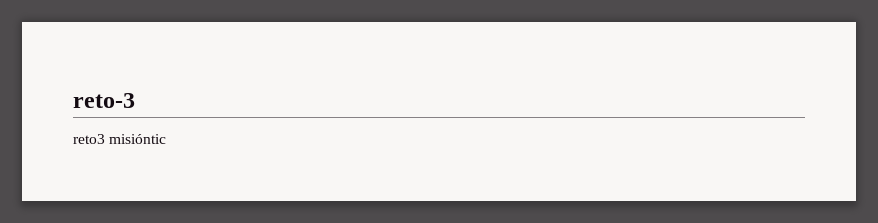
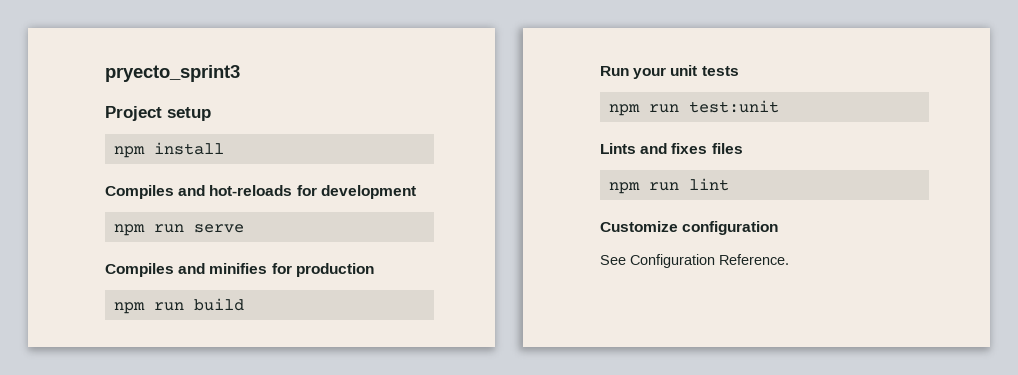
[73,93,135,108] [73,134,167,144] reto-3 // reto3 misióntic -> [105,65,240,82] [105,106,211,121] [113,142,224,158] [105,185,416,199] [113,224,244,236] [105,263,374,277] [113,298,244,314] [600,65,739,79] [608,100,779,116] [600,143,743,154] [608,178,729,194] [600,221,779,235] [600,254,789,268] pryecto_sprint3 // Project setup // npm install // Compiles and hot-reloads for development // npm run serve // Compiles and minifies for production // npm run build // Run your unit tests // npm run test:unit // Lints and fixes files // npm run lint // Customize configuration // See Configuration Reference.

